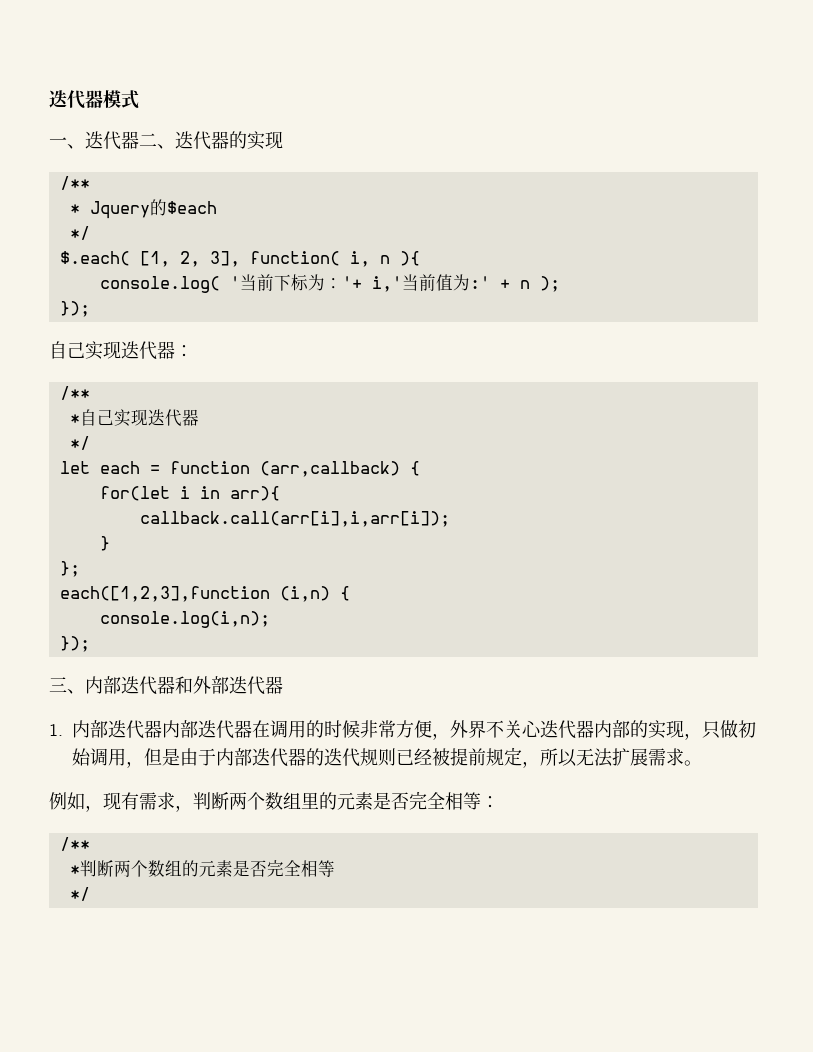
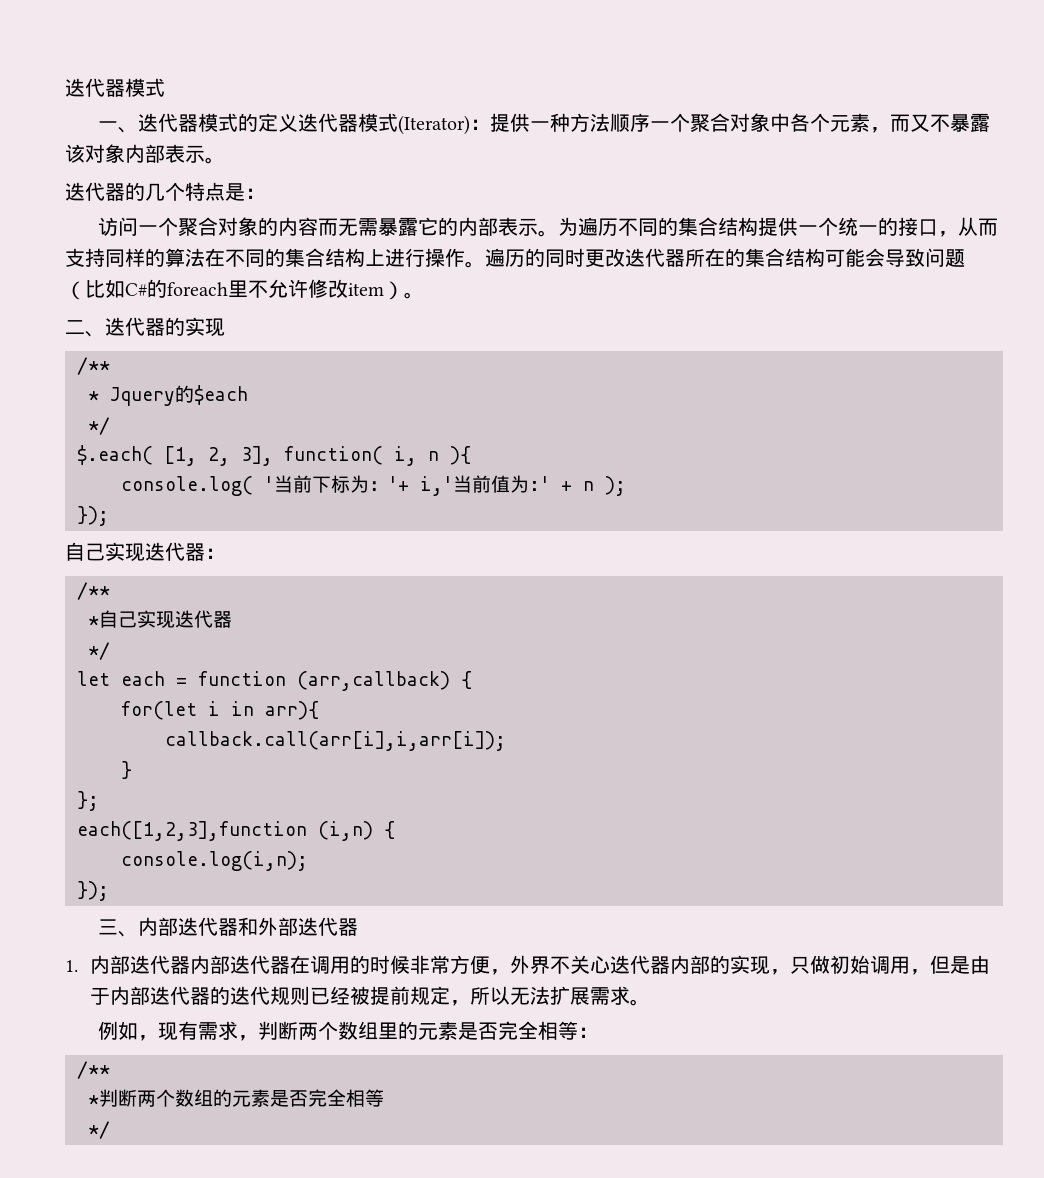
(139, 140) none -> [198,113,991,135] [65,144,225,164] [65,182,265,201] [98,217,999,237] [65,248,965,268] [65,279,424,300] 模式的定义迭代器模式(Iterator)：提供一种方法顺序一个聚合对象中各个元素，而又不暴露该对象内部表示。 // 迭代器的几个特点是： // 访问一个聚合对象的内容而无需暴露它的内部表示。为遍历不同的集合结构提供一个统一的接口，从而支持同样的算法在不同的集合结构上进行操作。遍历的同时更改迭代器所在的集合结构可能会导致问题（比如C#的foreach里不允许修改item）。 //

